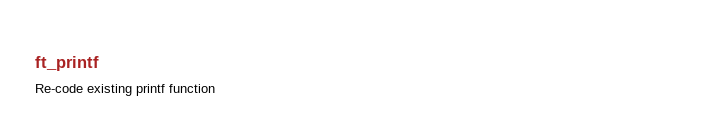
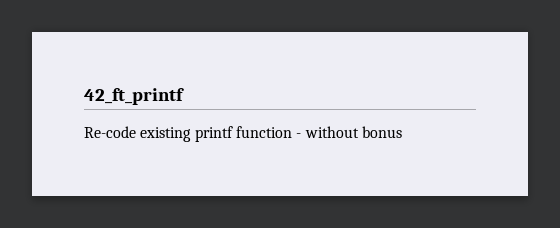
[35,56,99,71] ft_printf -> [84,88,184,105] 42_ft_printf
(215, 88) none -> [296,126,402,138] - without bonus

